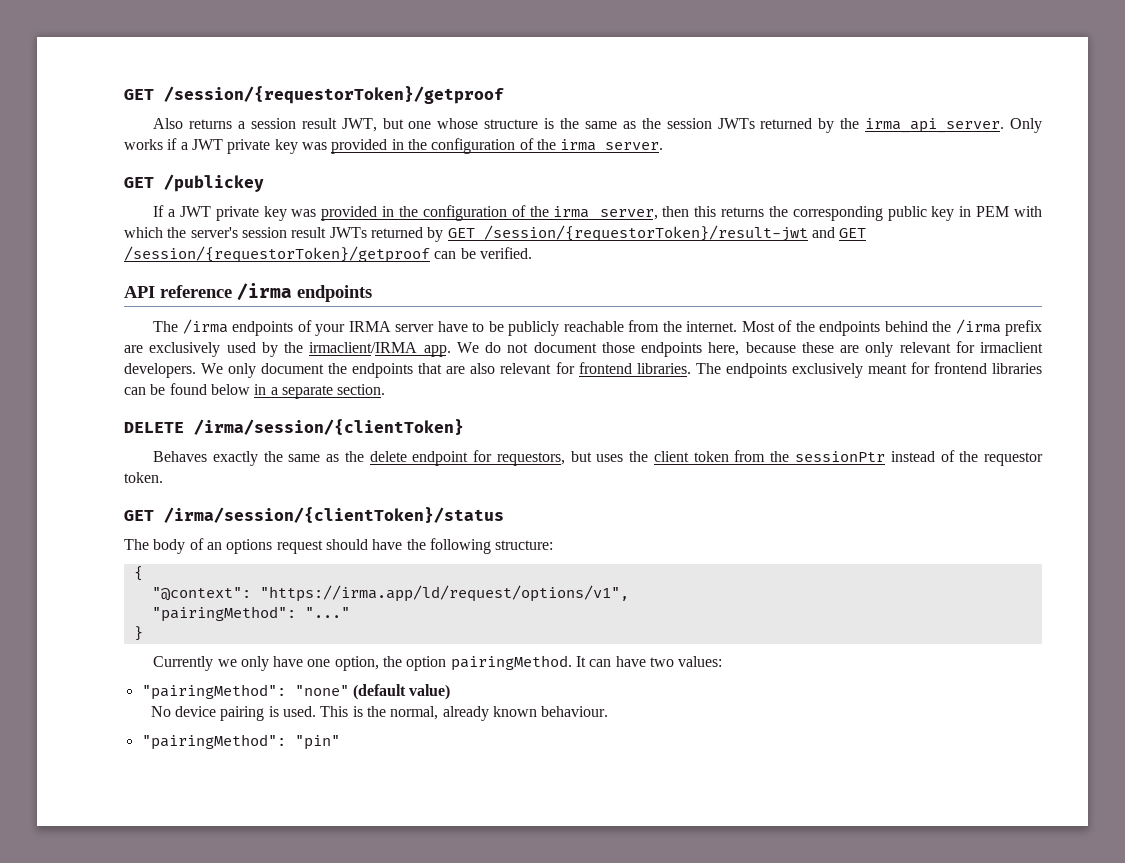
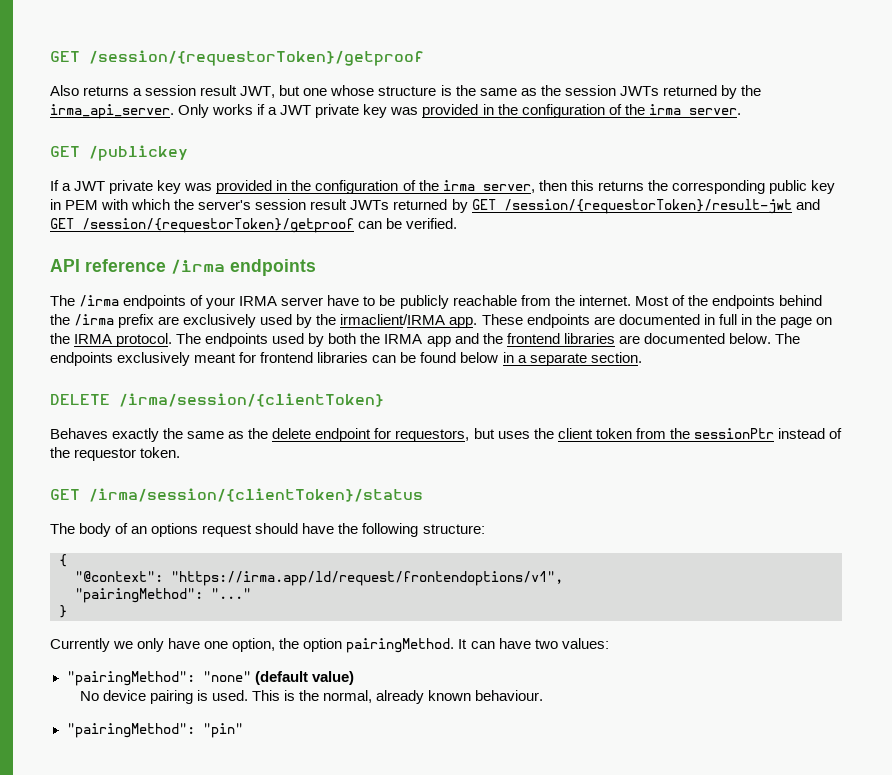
[456,341,1043,357] [124,362,691,378] We do not document those endpoints here, because these are only relevant for irmaclient developers. We only document the endpoints that are also relevant for frontend libraries. -> [481,314,832,328] [50,333,771,347] These endpoints are documented in full in the page on the IRMA protocol. The endpoints used by both the IRMA app and the frontend libraries are documented below.
[259,585,629,602] "https://irma.app/ld/request/options/v1", -> [171,571,563,586] "https://irma.app/ld/request/frontendoptions/v1",

